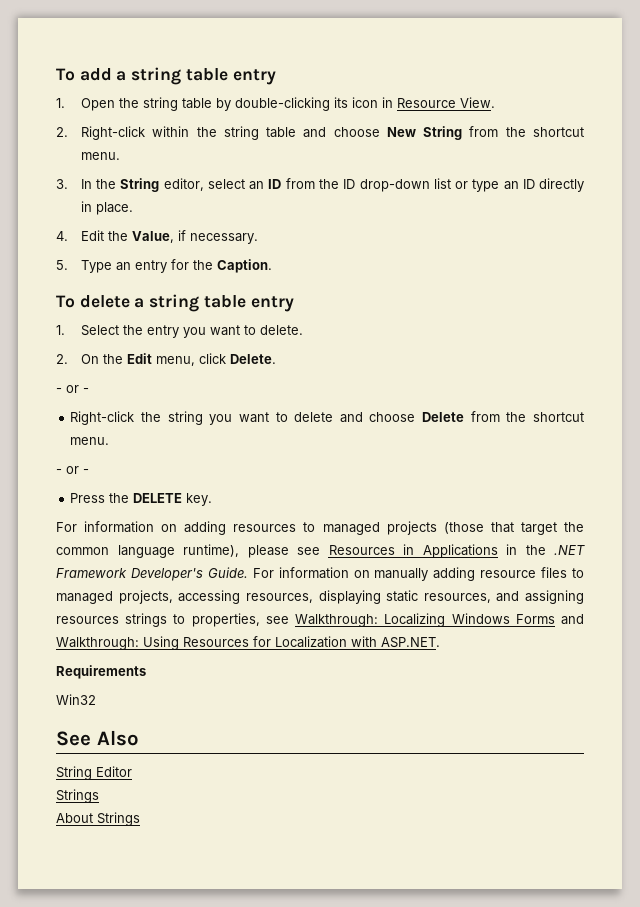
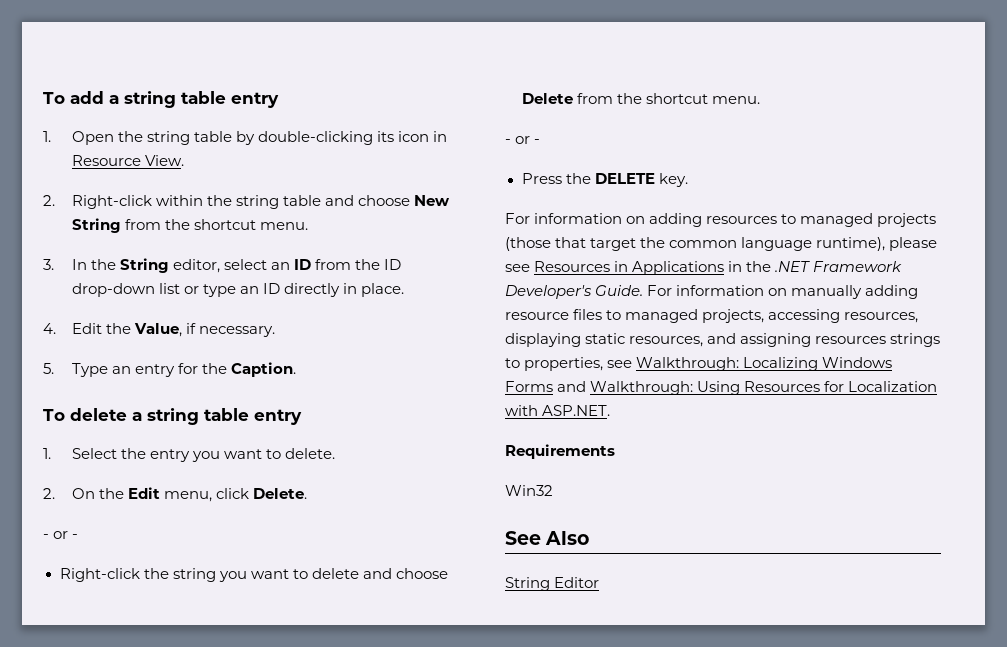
[56,789,99,803] [56,812,140,826] // Strings // About Strings -> (600, 582) none

